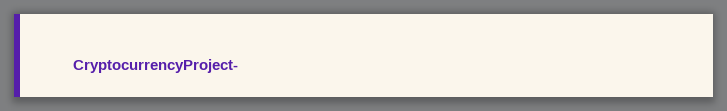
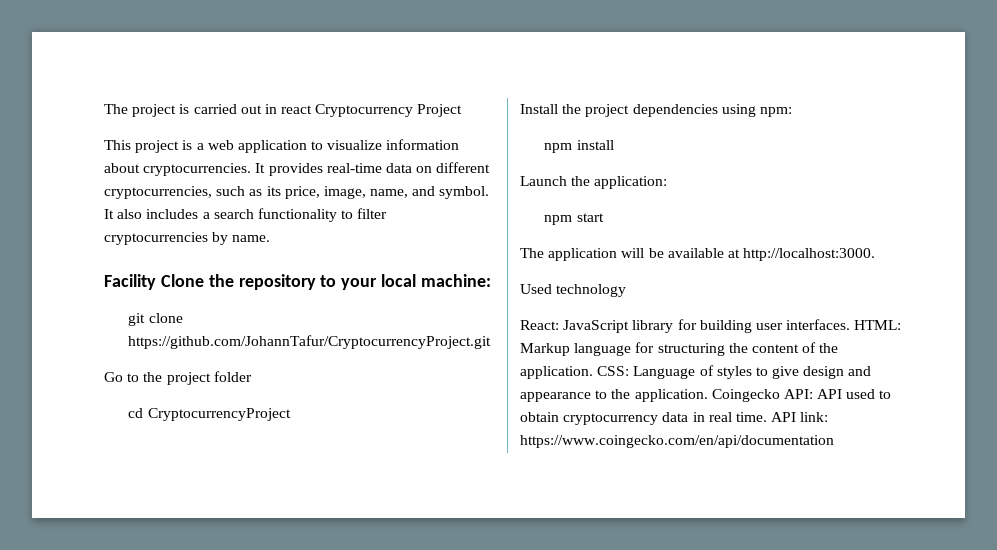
[73,59,238,73] CryptocurrencyProject- -> [104,104,463,117] [104,139,460,153] [104,162,491,176] [104,186,490,199] [104,208,388,222] [104,232,271,245] [104,274,492,290] [128,313,183,326] [128,335,492,349] [104,371,252,385] [128,408,291,421] [520,104,792,117] [544,140,614,153] [520,176,668,189] [544,213,604,225] [520,248,876,261] [520,284,627,297] [520,319,902,333] [520,342,839,356] [520,365,872,379] [520,389,892,402] [520,412,829,425] [520,435,834,448] The project is carried out in react Cryptocurrency Project // This project is a web application to visualize information about cryptocurrencies. It provides real-time data on different cryptocurrencies, such as its price, image, name, and symbol. It also includes a search functionality to filter cryptocurrencies by name. // Facility Clone the repository to your local machine: // git clone https://github.com/JohannTafur/CryptocurrencyProject.git // Go to the project folder // cd CryptocurrencyProject // Install the project dependencies using npm: // npm install // Launch the application: // npm start // The application will be available at http://localhost:3000. // Used technology // React: JavaScript library for building user interfaces. HTML: Markup language for structuring the content of the application. CSS: Language of styles to give design and appearance to the application. Coingecko API: API used to obtain cryptocurrency data in real time. API link: https://www.coingecko.com/en/api/documentation

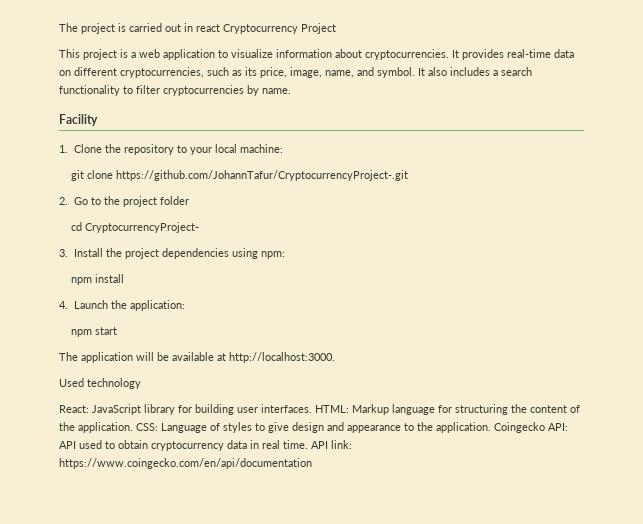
(156, 282) none -> [59,145,68,153] // 1.
[128,335,492,349] https://github.com/JohannTafur/CryptocurrencyProject.git // -> [116,170,409,181] [59,197,68,205] https://github.com/JohannTafur/CryptocurrencyProject-.git // 2.
[147,408,291,421] CryptocurrencyProject // -> [85,222,200,233] [59,249,68,257] CryptocurrencyProject- // 3.
(614, 145) none -> [59,301,68,309] 4.

